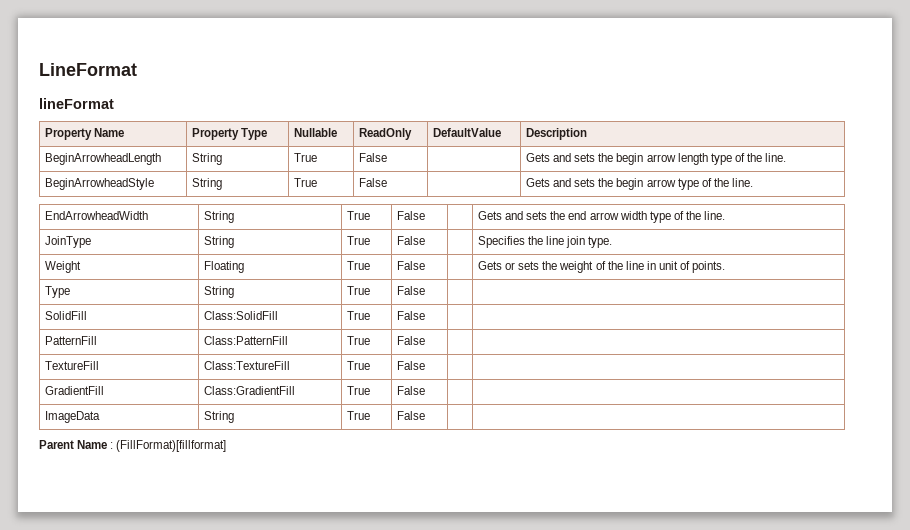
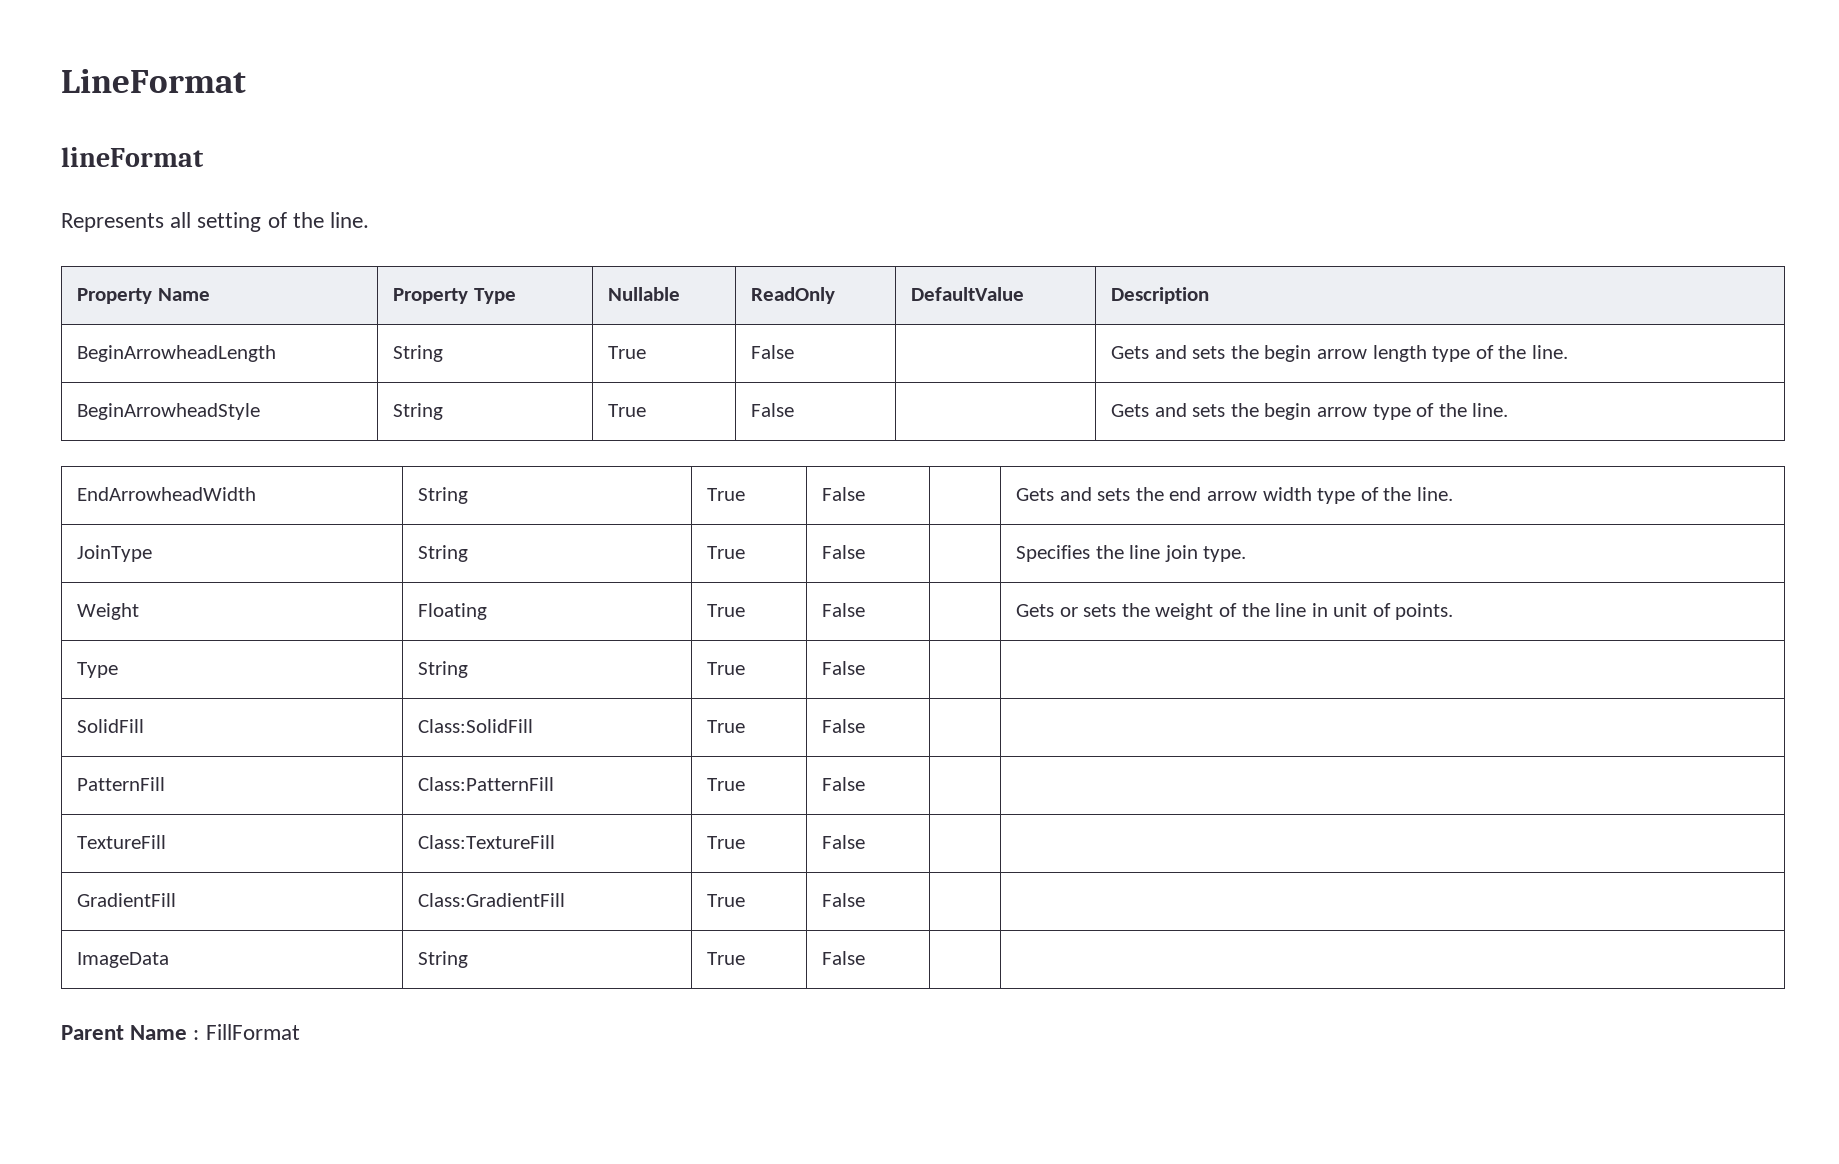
(114, 103) none -> [61,212,370,232] // Represents all setting of the line.
[116,440,227,452] (FillFormat)[fillformat] -> [205,1024,300,1040] FillFormat

